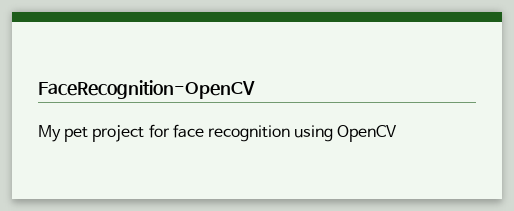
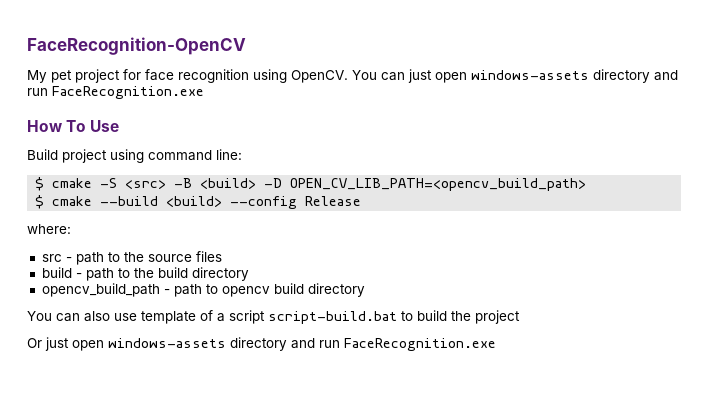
[337,125,398,142] OpenCV -> [291,69,678,83] [27,86,204,99] [27,120,120,132] [27,149,242,163] [35,177,587,191] [35,195,362,209] [27,224,71,234] [41,251,222,265] [41,267,249,281] [41,283,365,297] [27,310,520,324] [27,337,496,351] OpenCV. You can just open windows-assets directory and run FaceRecognition.exe // How To Use // Build project using command line: // $ cmake -S <src> -B <build> -D OPEN_CV_LIB_PATH=<opencv_build_path> // $ cmake --build <build> --config Release // where: // src - path to the source files // build - path to the build directory // opencv_build_path - path to opencv build directory // You can also use template of a script script-build.bat to build the project // Or just open windows-assets directory and run FaceRecognition.exe

